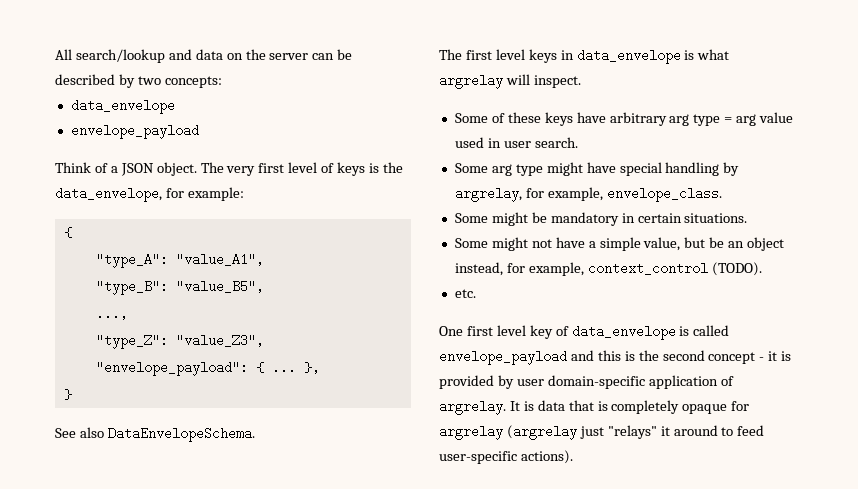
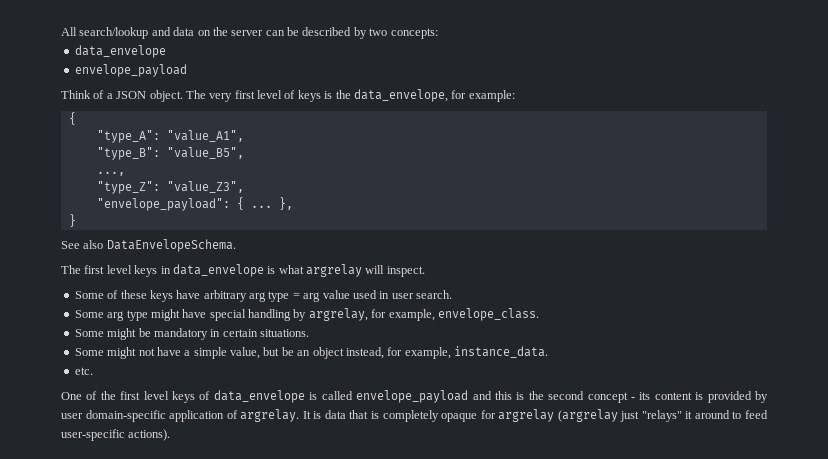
[587,262,762,276] context_control (TODO). -> [454,346,548,358] instance_data.
[466,325,553,339] first level key -> [86,391,196,403] of the first level keys
[768,351,778,361] it -> [639,392,692,400] its content

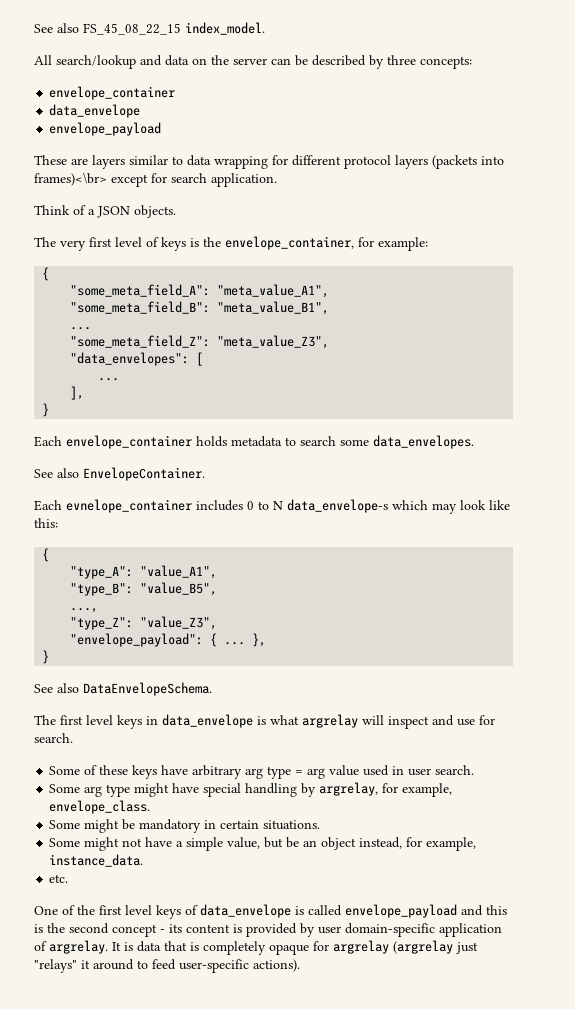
(61, 31) none -> [34,22,265,35] See also FS_45_08_22_15 index_model. //
[369,28,388,36] two -> [387,55,416,65] three
(438, 33) none -> [49,86,176,100] // envelope_container
(187, 70) none -> [34,155,504,169] [34,172,277,187] // These are layers similar to data wrapping for different protocol layers (packets into frames)<\br> except for search application.
[149,90,183,102] object. -> [134,205,176,218] objects. //
[353,89,448,102] data_envelope, -> [225,236,354,250] envelope_container,
(76, 118) none -> [70,284,330,298] [70,301,330,315] [70,327,92,330] [70,335,330,349] [70,352,204,366] [98,378,120,381] [70,386,85,400] [42,403,50,417] [34,435,474,449] [34,467,205,481] [34,499,510,514] [34,518,58,528] [42,548,50,562] // "some_meta_field_A": "meta_value_A1", // "some_meta_field_B": "meta_value_B1", // ... // "some_meta_field_Z": "meta_value_Z3", // "data_envelopes": [ // ... // ], // } // Each envelope_container holds metadata to search some data_envelopes. // See also EnvelopeContainer. // Each evnelope_container includes 0 to N data_envelope-s which may look like this: // {
[386,266,425,277] inspect. -> [388,715,495,729] [34,733,73,743] inspect and use for search.

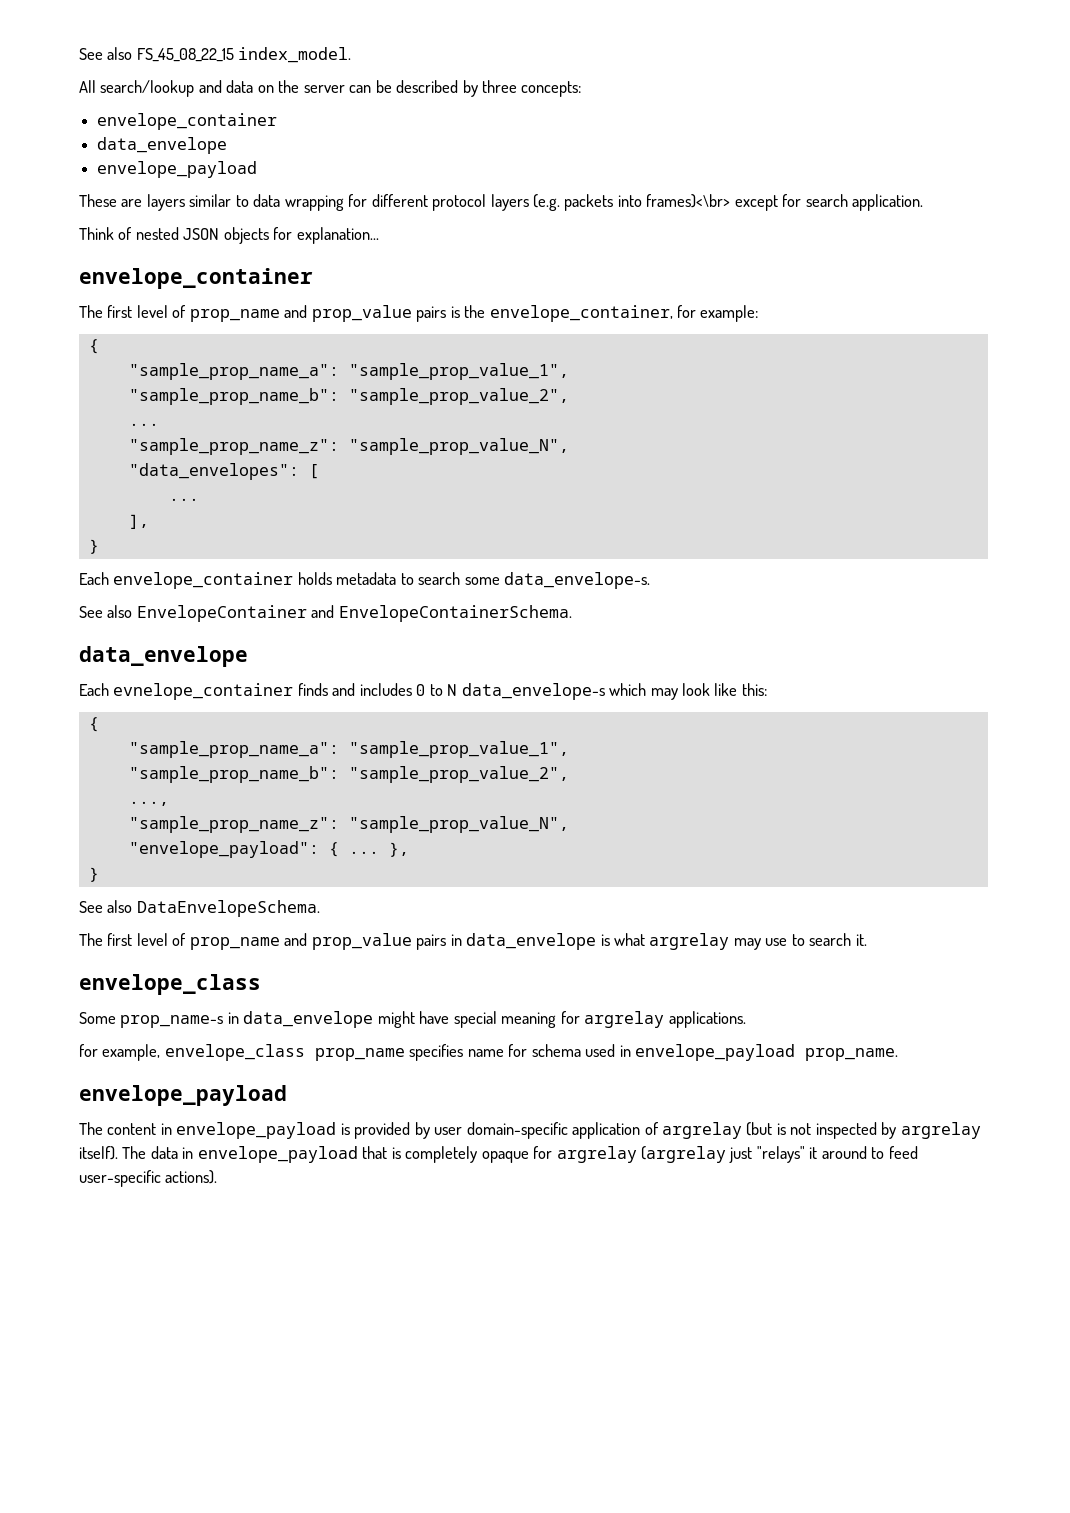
[432,155,477,169] (packets -> [533,194,614,211] (e.g. packets
[88,205,176,218] [34,237,186,251] a JSON objects. // The very first level of keys -> [135,227,379,244] [79,268,313,289] [79,305,447,322] nested JSON objects for explanation... // envelope_container // The first level of prop_name and prop_value pairs
[70,284,330,298] [70,301,330,315] [70,327,92,330] [70,335,330,349] "some_meta_field_A": "meta_value_A1", // "some_meta_field_B": "meta_value_B1", // ... // "some_meta_field_Z": "meta_value_Z3", -> [128,363,569,380] [128,388,569,405] [128,423,159,426] [128,438,569,455] "sample_prop_name_a": "sample_prop_value_1", // "sample_prop_name_b": "sample_prop_value_2", // ... // "sample_prop_name_z": "sample_prop_value_N",
[373,435,474,449] [34,467,205,481] data_envelopes. // See also EnvelopeContainer. -> [504,572,651,589] [79,605,572,622] [79,646,248,667] data_envelope-s. // See also EnvelopeContainer and EnvelopeContainerSchema. // data_envelope
(192, 506) none -> [297,683,356,696] finds and
[70,565,218,579] [70,582,218,596] "type_A": "value_A1", // "type_B": "value_B5", -> [128,741,569,758] [128,766,569,783] "sample_prop_name_a": "sample_prop_value_1", // "sample_prop_name_b": "sample_prop_value_2",
[70,616,218,630] "type_Z": "value_Z3", -> [128,816,569,833] "sample_prop_name_z": "sample_prop_value_N",
[117,715,142,729] keys -> [172,933,447,950] of prop_name and prop_value pairs
[362,715,495,729] [34,733,73,743] [49,765,475,779] [49,782,453,797] [49,800,151,814] [49,819,321,833] [49,837,477,851] [49,854,144,867] [49,874,69,883] [34,904,507,919] [34,923,230,937] will inspect and use for search. // Some of these keys have arbitrary arg type = arg value used in user search. // Some arg type might have special handling by argrelay, for example, envelope_class. // Some might be mandatory in certain situations. // Some might not have a simple value, but be an object instead, for example, instance_data. // etc. // One of the first level keys of data_envelope is called envelope_payload and this is the second concept - its content -> [733,933,867,950] [79,974,261,995] [79,1011,746,1028] [79,1044,899,1061] [79,1085,287,1106] [79,1122,337,1139] may use to search it. // envelope_class // Some prop_name-s in data_envelope might have special meaning for argrelay applications. // for example, envelope_class prop_name specifies name for schema used in envelope_payload prop_name. // envelope_payload // The content in envelope_payload
[49,940,161,954] argrelay. It is data -> [662,1122,981,1139] [79,1146,358,1163] argrelay (but is not inspected by argrelay itself). The data in envelope_payload

